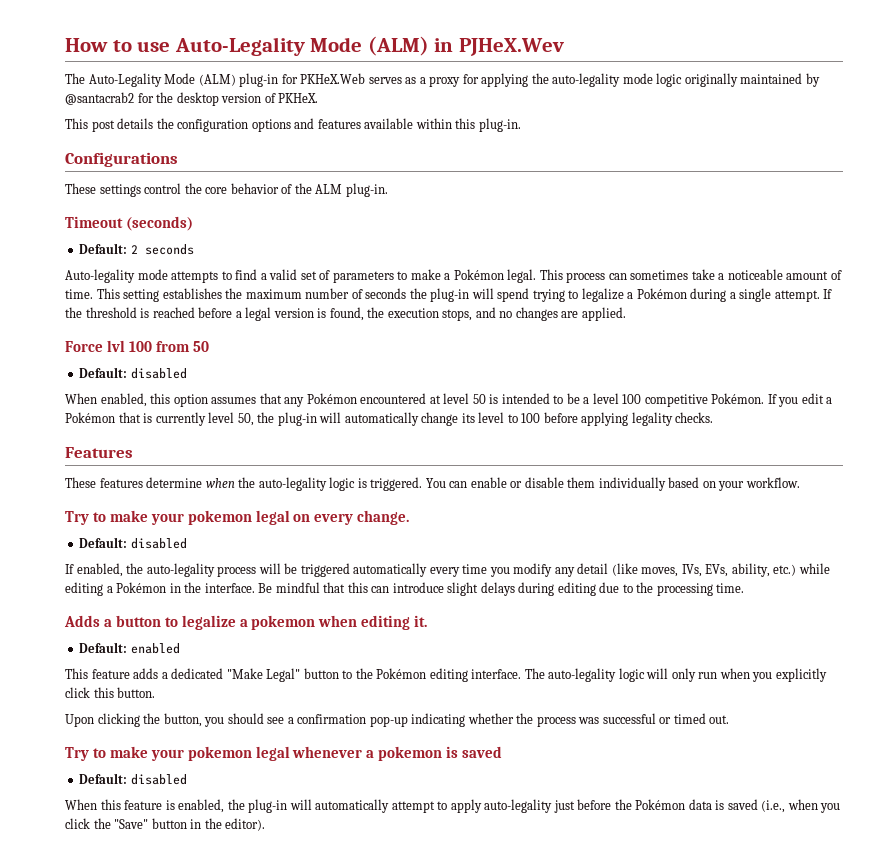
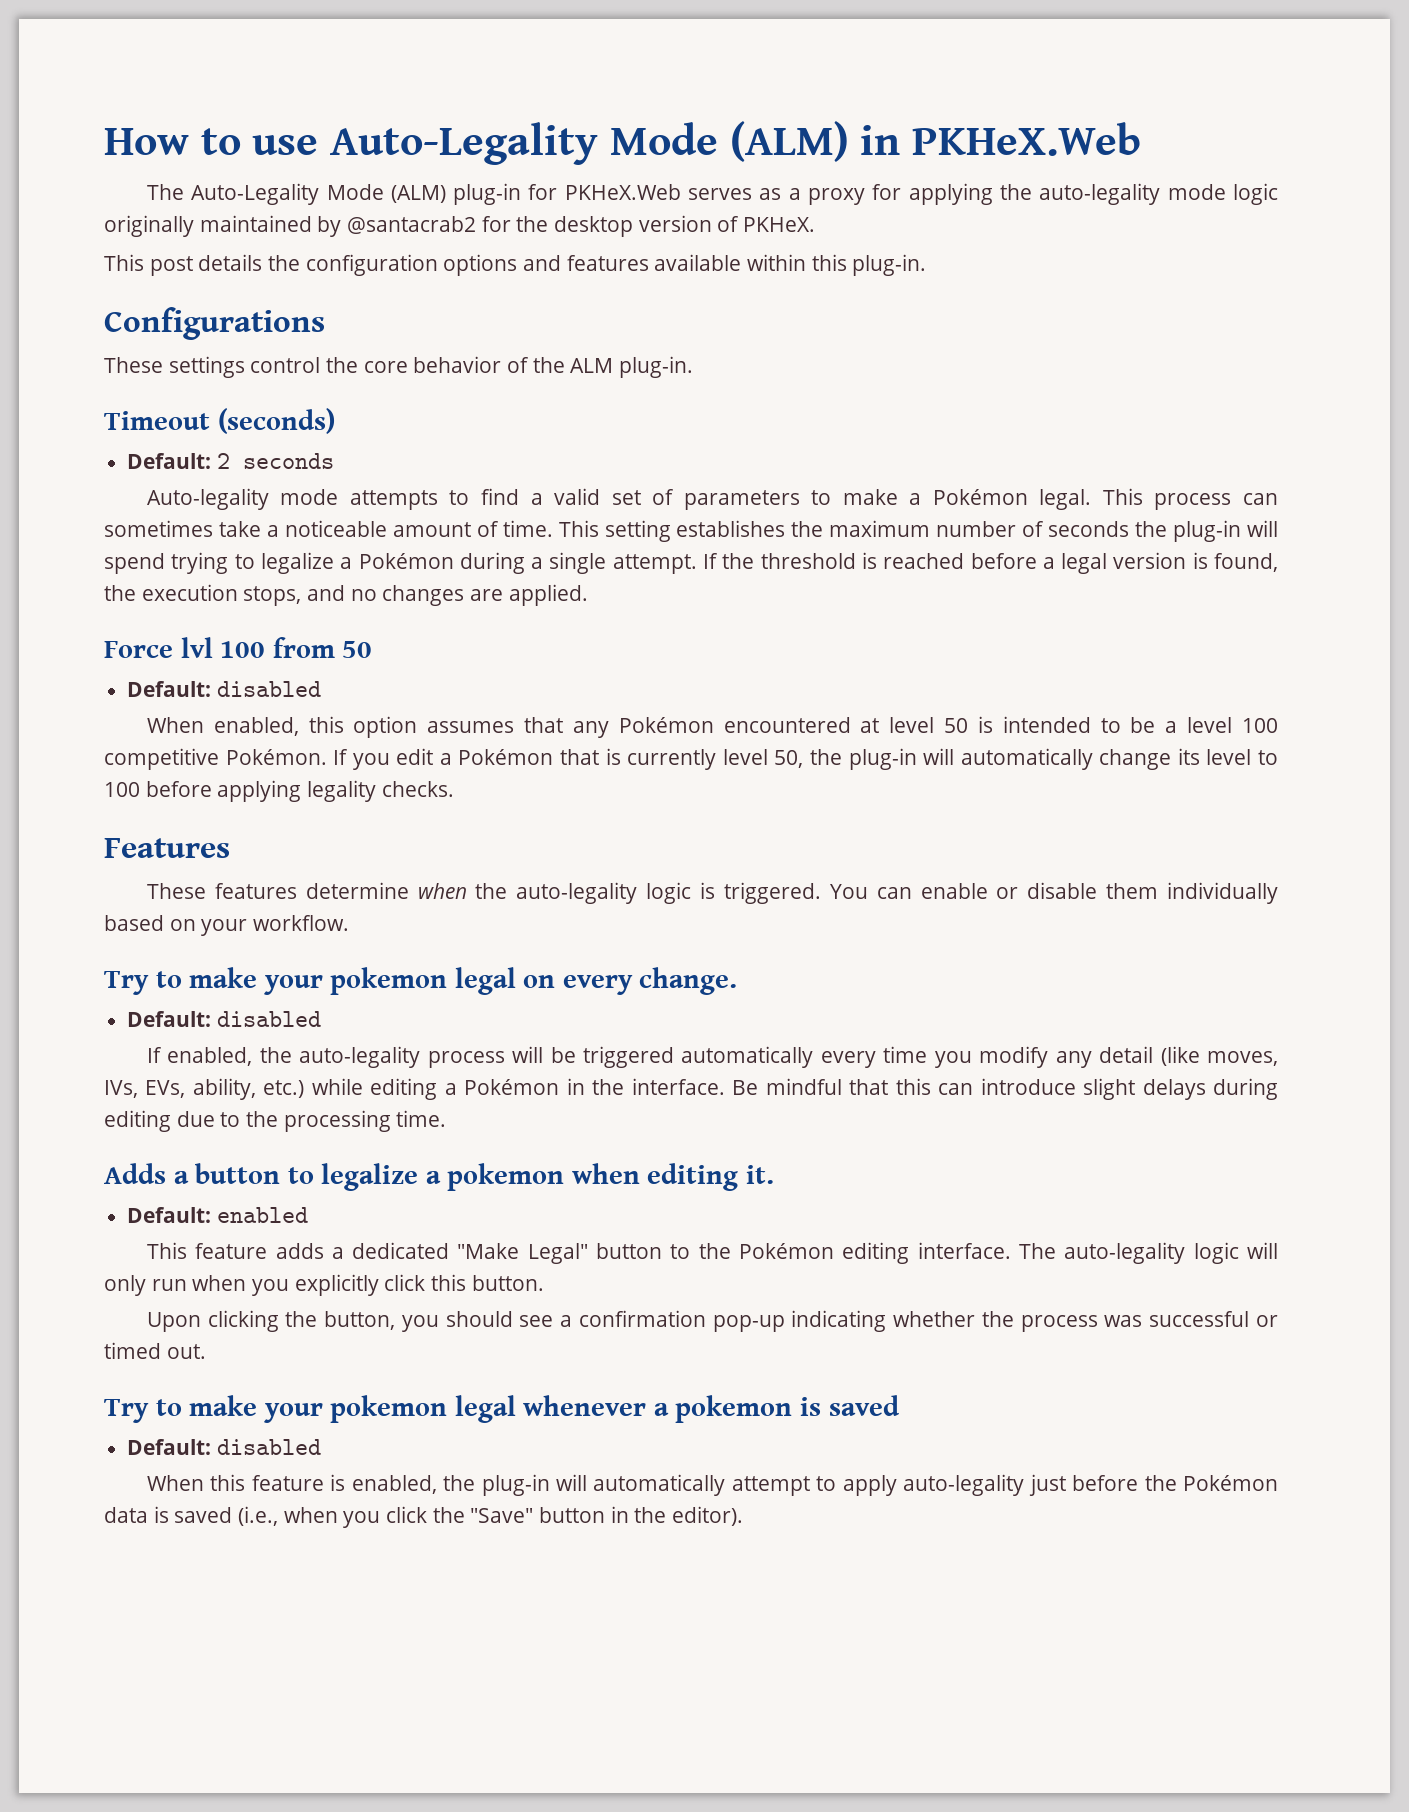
[458,38,564,56] PJHeX.Wev -> [912,122,1142,156] PKHeX.Web

